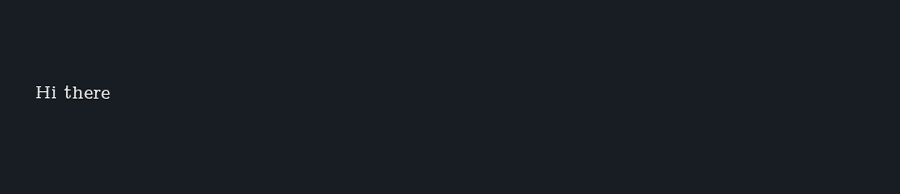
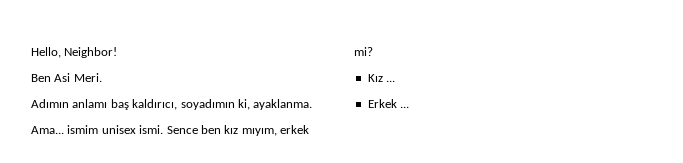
[34,85,111,99] Hi there -> [31,47,118,58] [31,73,102,82] [31,99,313,110] [31,125,309,136] [354,47,373,56] [367,74,396,82] [367,99,410,108] Hello, Neighbor! // Ben Asi Meri. // Adımın anlamı baş kaldırıcı, soyadımın ki, ayaklanma. // Ama... ismim unisex ismi. Sence ben kız mıyım, erkek mi? // Kız ... // Erkek ...

